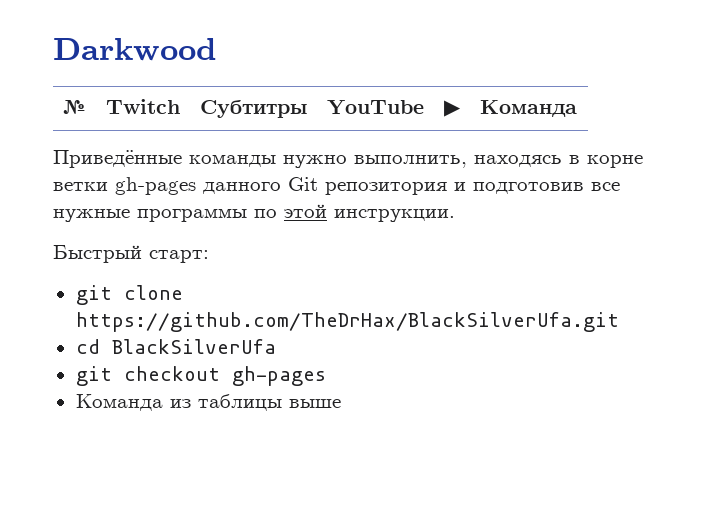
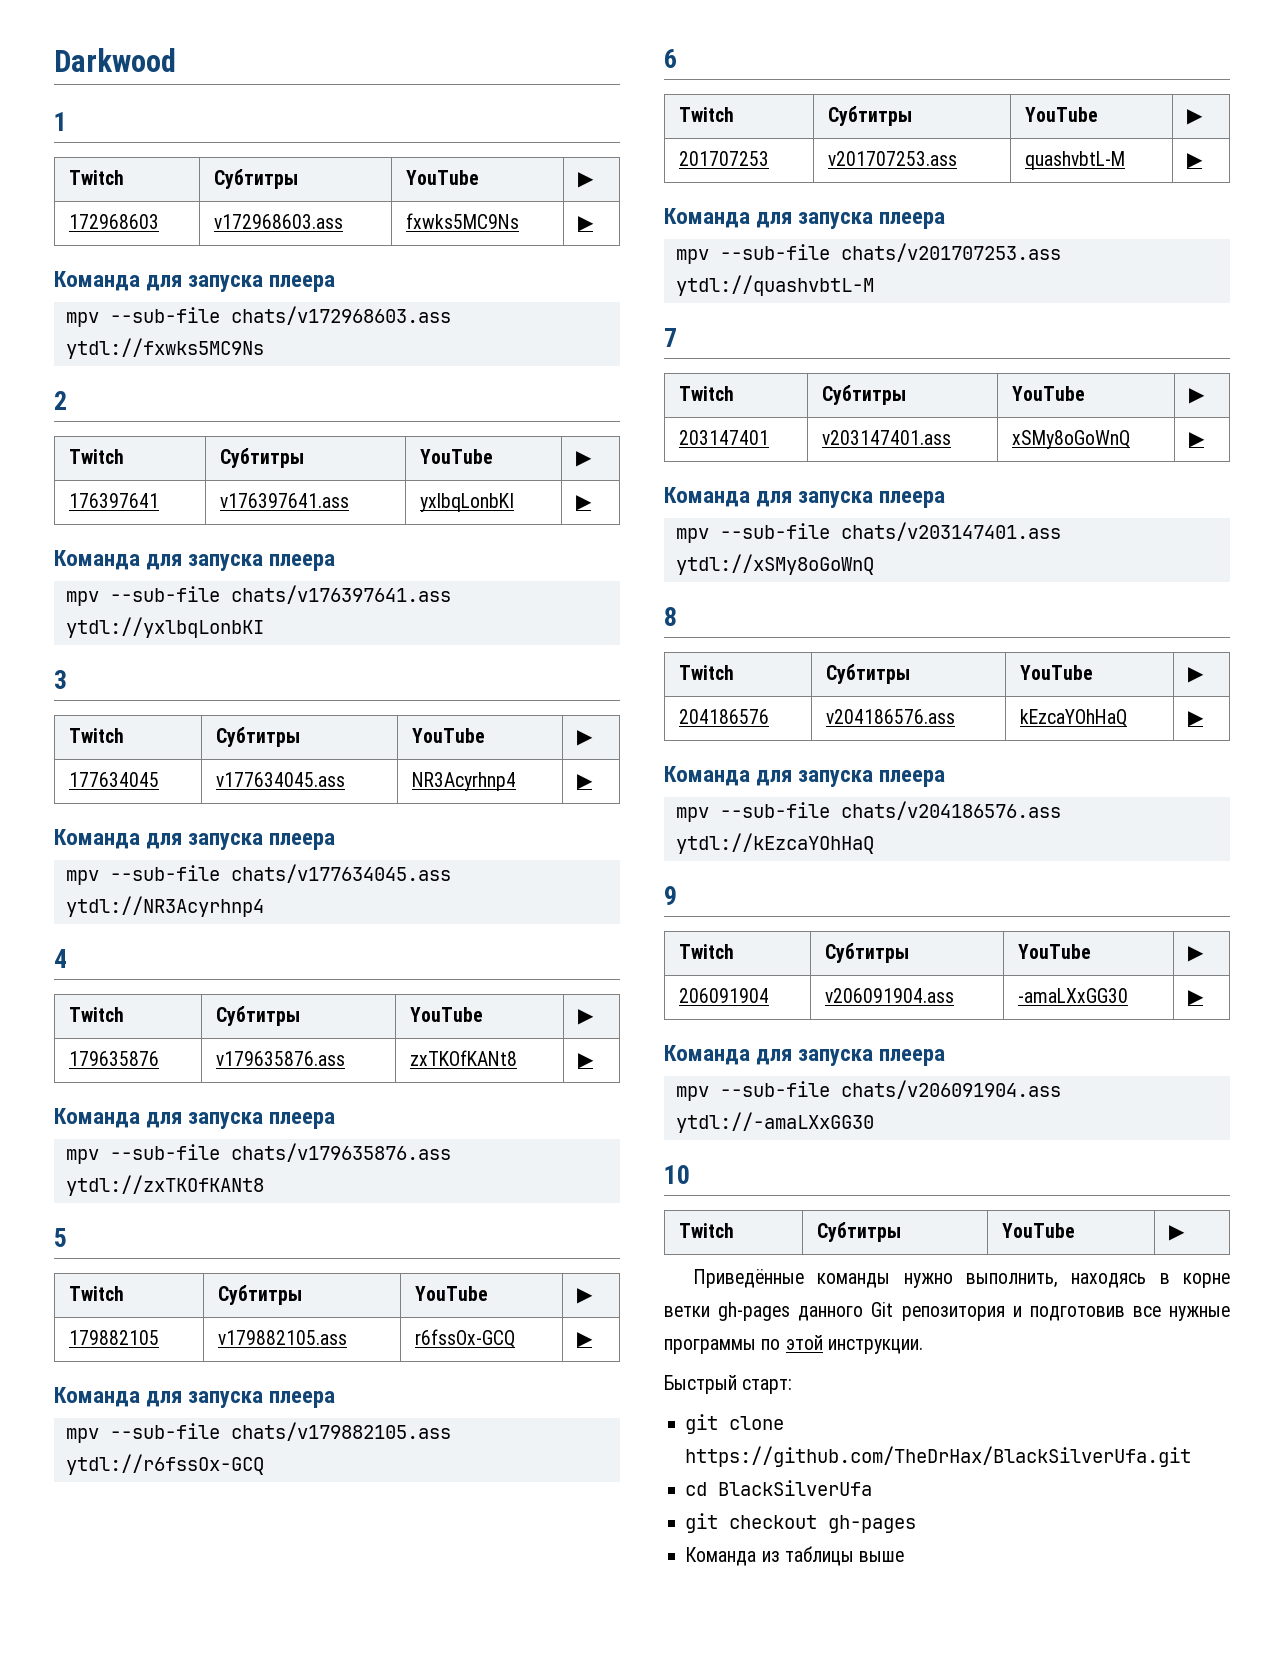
[62,100,86,114] [105,99,180,114] [199,100,307,118] [326,100,424,115] [443,100,461,117] [479,100,577,117] // № | Twitch | Субтитры | YouTube | ▶ | Команда -> [54,112,67,131] [69,170,125,185] [214,169,299,189] [406,170,480,185] [578,172,595,188] [69,214,160,229] [214,214,344,229] [406,213,520,229] [578,216,595,232] [54,271,336,292] [65,306,451,327] [65,338,264,359] [54,391,67,410] [69,449,125,464] [220,448,305,468] [420,449,494,464] [576,451,593,467] [69,493,160,508] [220,493,350,508] [420,493,515,512] [576,495,593,511] [54,550,336,571] [65,585,451,606] [65,617,264,638] [54,670,67,689] [69,728,125,743] [216,727,301,747] [412,728,486,743] [577,730,594,746] [69,772,160,787] [216,772,346,787] [412,772,517,791] [577,774,594,790] [54,829,336,850] [65,864,451,885] [65,896,264,917] [54,949,67,968] [69,1007,125,1022] [216,1006,301,1026] [410,1007,484,1022] [578,1009,595,1025] [69,1051,160,1066] [216,1051,346,1066] [410,1050,518,1066] [578,1053,595,1069] [54,1108,336,1129] [65,1143,451,1164] [65,1175,264,1196] [54,1228,67,1247] [69,1286,125,1301] [218,1285,303,1305] [415,1286,489,1301] [577,1288,594,1304] [69,1330,160,1345] [218,1330,348,1345] [415,1329,516,1348] [577,1332,594,1348] [54,1387,336,1408] [65,1422,451,1443] [65,1454,264,1475] [664,49,677,68] [679,107,735,122] [828,106,913,126] [1025,107,1099,122] [1187,109,1204,125] [679,151,770,166] [828,151,958,166] [1025,151,1126,170] [1187,153,1204,169] [664,208,946,229] [675,243,1061,264] [675,275,874,296] [664,328,677,347] [679,386,735,401] [822,385,907,405] [1012,386,1086,401] [1189,388,1206,404] [679,430,770,445] [822,430,952,445] [1012,430,1131,449] [1189,432,1206,448] [664,487,946,508] [675,522,1061,543] [675,554,874,575] [664,607,677,626] [679,665,735,680] [826,664,911,684] [1020,665,1094,680] [1188,667,1205,683] [679,709,770,724] [826,709,956,724] [1020,709,1128,727] [1188,711,1205,727] [664,766,946,787] [675,801,1061,822] [675,833,874,854] [664,886,677,905] [679,944,735,959] [825,943,910,963] [1018,944,1092,959] [1188,946,1205,962] [679,988,770,1003] [825,988,955,1003] [1018,988,1129,1003] [1188,990,1205,1006] [664,1045,946,1066] [675,1080,1061,1101] [675,1112,874,1133] [664,1165,690,1184] [679,1223,735,1238] [817,1222,902,1242] [1002,1223,1076,1238] [1169,1225,1186,1241] // 1 // Twitch | Субтитры | YouTube | ▶ // 172968603 | v172968603.ass | fxwks5MC9Ns | ▶ // Команда для запуска плеера // mpv --sub-file chats/v172968603.ass ytdl://fxwks5MC9Ns // 2 // Twitch | Субтитры | YouTube | ▶ // 176397641 | v176397641.ass | yxlbqLonbKI | ▶ // Команда для запуска плеера // mpv --sub-file chats/v176397641.ass ytdl://yxlbqLonbKI // 3 // Twitch | Субтитры | YouTube | ▶ // 177634045 | v177634045.ass | NR3Acyrhnp4 | ▶ // Команда для запуска плеера // mpv --sub-file chats/v177634045.ass ytdl://NR3Acyrhnp4 // 4 // Twitch | Субтитры | YouTube | ▶ // 179635876 | v179635876.ass | zxTKOfKANt8 | ▶ // Команда для запуска плеера // mpv --sub-file chats/v179635876.ass ytdl://zxTKOfKANt8 // 5 // Twitch | Субтитры | YouTube | ▶ // 179882105 | v179882105.ass | r6fssOx-GCQ | ▶ // Команда для запуска плеера // mpv --sub-file chats/v179882105.ass ytdl://r6fssOx-GCQ // 6 // Twitch | Субтитры | YouTube | ▶ // 201707253 | v201707253.ass | quashvbtL-M | ▶ // Команда для запуска плеера // mpv --sub-file chats/v201707253.ass ytdl://quashvbtL-M // 7 // Twitch | Субтитры | YouTube | ▶ // 203147401 | v203147401.ass | xSMy8oGoWnQ | ▶ // Команда для запуска плеера // mpv --sub-file chats/v203147401.ass ytdl://xSMy8oGoWnQ // 8 // Twitch | Субтитры | YouTube | ▶ // 204186576 | v204186576.ass | kEzcaYOhHaQ | ▶ // Команда для запуска плеера // mpv --sub-file chats/v204186576.ass ytdl://kEzcaYOhHaQ // 9 // Twitch | Субтитры | YouTube | ▶ // 206091904 | v206091904.ass | -amaLXxGG30 | ▶ // Команда для запуска плеера // mpv --sub-file chats/v206091904.ass ytdl://-amaLXxGG30 // 10 // Twitch | Субтитры | YouTube | ▶

